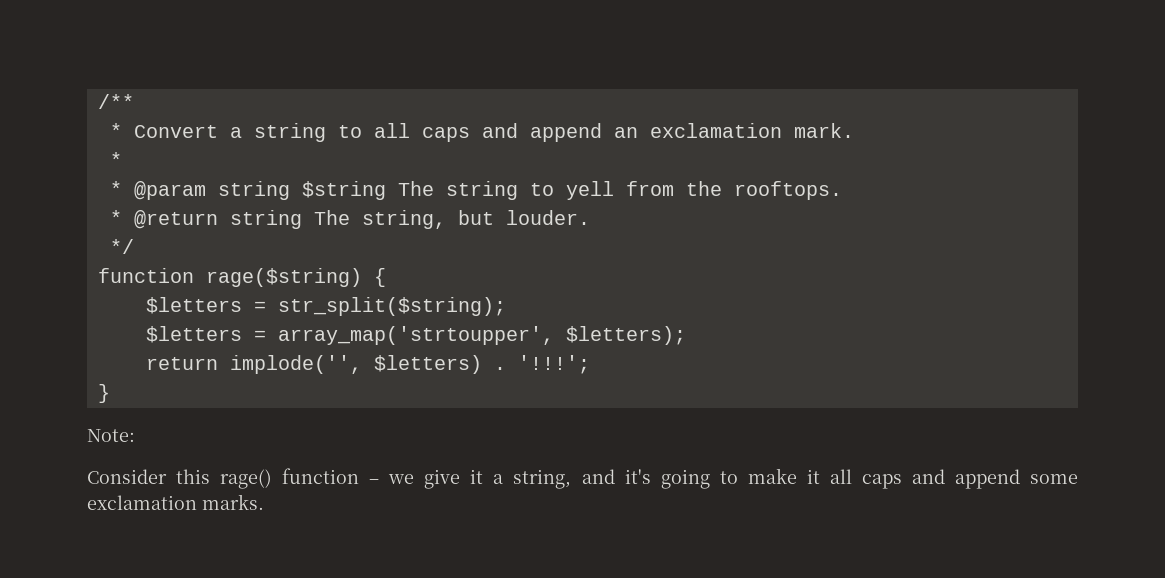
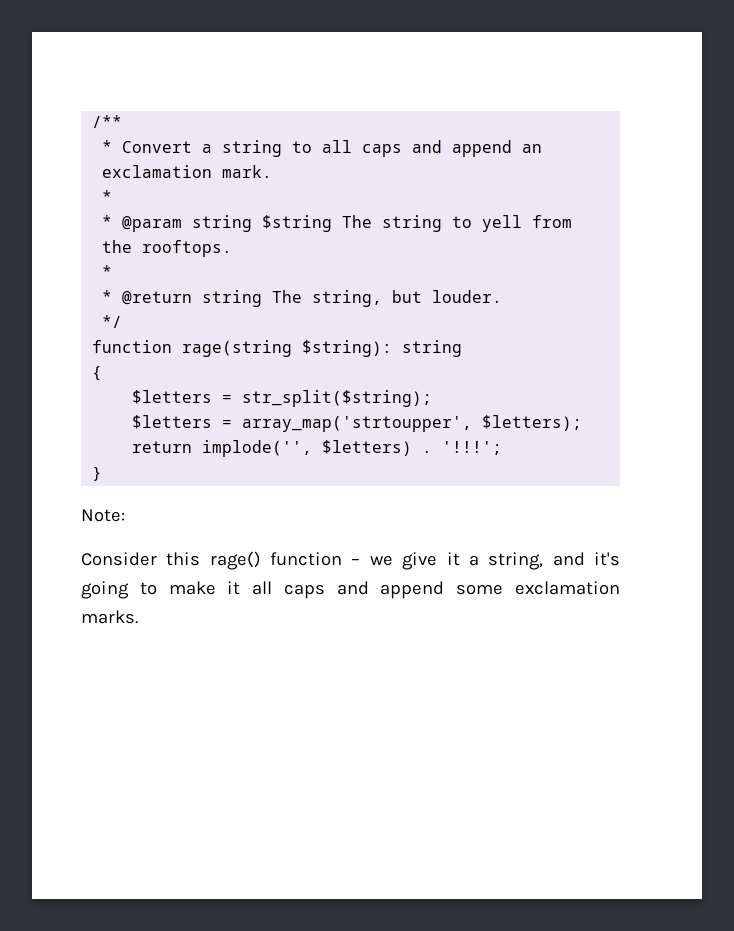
(122, 217) none -> [102,290,113,303] // *
[205,268,362,287] rage($string) -> [182,340,463,357] rage(string $string): string //

